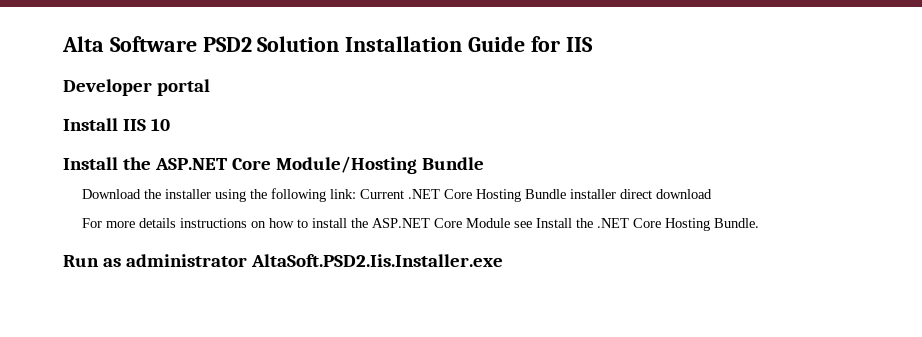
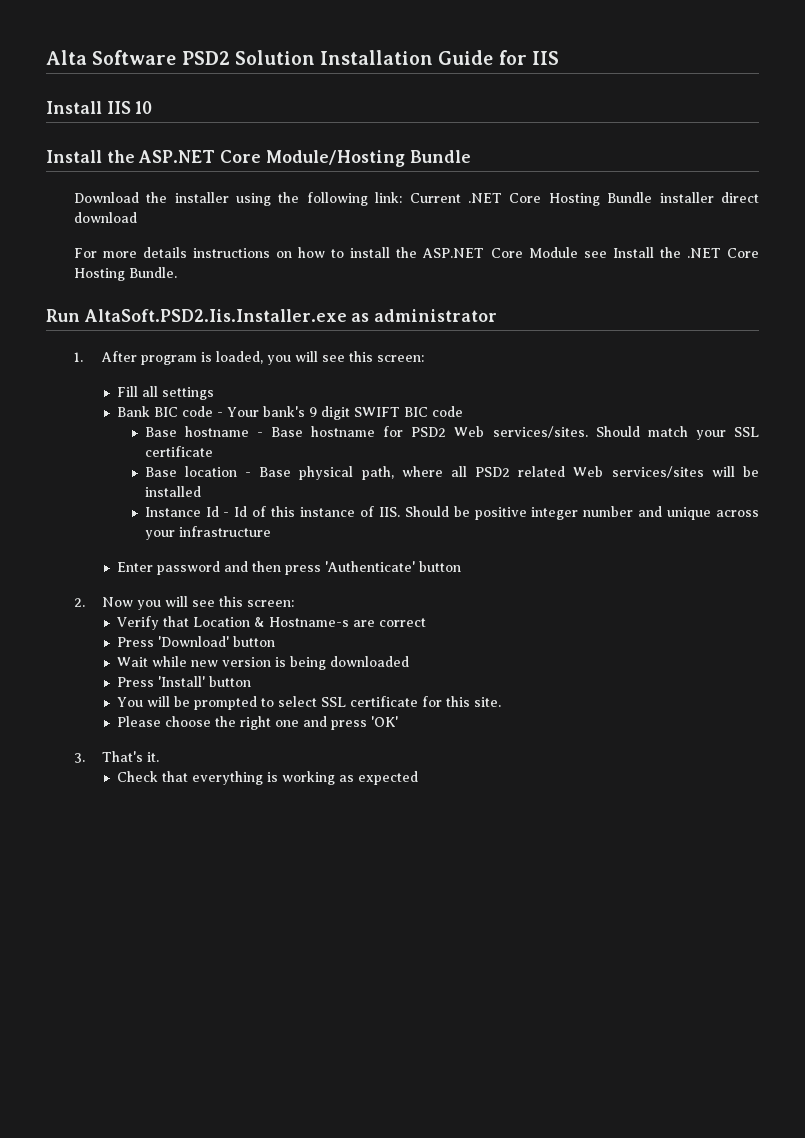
[63,79,210,96] // Developer portal -> (559, 58) none
(99, 261) none -> [83,309,347,322] AltaSoft.PSD2.Iis.Installer.exe
[250,254,503,267] AltaSoft.PSD2.Iis.Installer.exe -> [73,351,424,365] [116,386,214,400] [116,406,463,420] [144,426,759,440] [144,446,213,457] [144,466,760,480] [144,486,201,497] [144,506,760,520] [144,526,271,540] [116,561,461,575] [73,596,294,610] [116,616,426,630] [116,636,275,647] [116,656,409,670] [116,676,251,687] [116,696,501,710] [116,716,398,730] [73,751,159,763] [116,771,418,785] // 1. After program is loaded, you will see this screen: // Fill all settings // Bank BIC code - Your bank's 9 digit SWIFT BIC code // Base hostname - Base hostname for PSD2 Web services/sites. Should match your SSL certificate // Base location - Base physical path, where all PSD2 related Web services/sites will be installed // Instance Id - Id of this instance of IIS. Should be positive integer number and unique across your infrastructure // Enter password and then press 'Authenticate' button // 2. Now you will see this screen: // Verify that Location & Hostname-s are correct // Press 'Download' button // Wait while new version is being downloaded // Press 'Install' button // You will be prompted to select SSL certificate for this site. // Please choose the right one and press 'OK' // 3. That's it. // Check that everything is working as expected

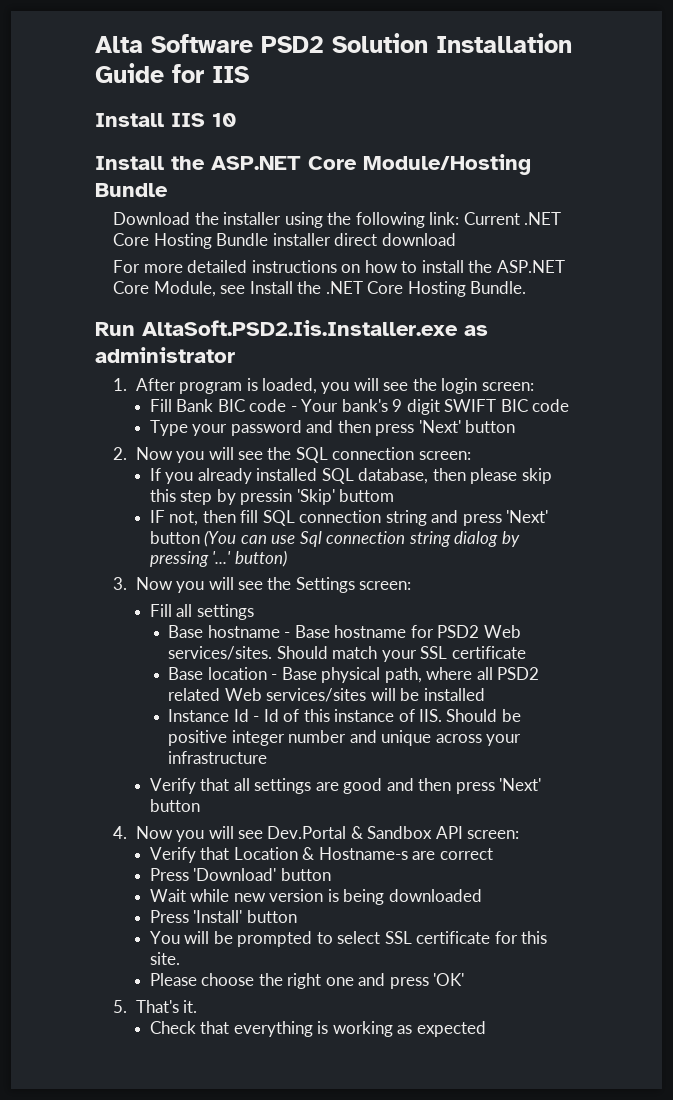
[142,247,187,258] details -> [187,260,248,273] detailed
[528,247,578,258] Module -> [153,281,216,297] Module,
[348,351,424,362] [116,386,214,400] this screen: // Fill all settings // -> [412,378,534,394] [149,399,172,412] the login screen: // Fill
(463, 411) none -> [149,420,516,436] [113,447,471,463] [149,468,552,484] [149,489,395,505] [149,510,549,526] [149,530,520,547] [149,550,287,567] [113,577,412,593] [149,604,254,620] // Type your password and then press 'Next' button // 2. Now you will see the SQL connection screen: // If you already installed SQL database, then please skip this step by pressin 'Skip' buttom // IF not, then fill SQL connection string and press 'Next' button (You can use Sql connection string dialog by pressing '...' button) // 3. Now you will see the Settings screen: // Fill all settings
[116,561,461,575] [73,596,243,610] Enter password and then press 'Authenticate' button // 2. Now you will see this -> [149,778,542,794] [149,799,200,812] [113,826,463,842] Verify that all settings are good and then press 'Next' button // 4. Now you will see Dev.Portal & Sandbox API
[73,753,85,763] 3. -> [113,1000,128,1013] 5.

